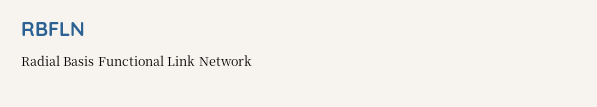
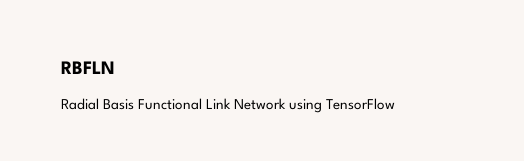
(252, 60) none -> [289,98,396,113] using TensorFlow

